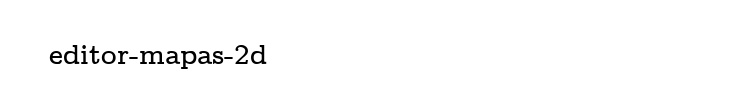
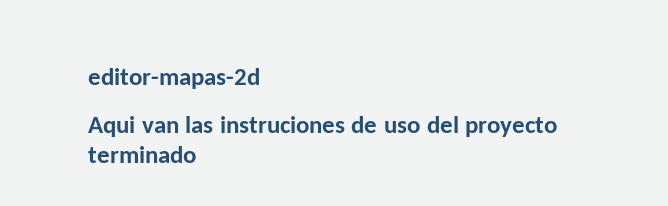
(267, 57) none -> [88,116,558,137] [88,146,196,163] // Aqui van las instruciones de uso del proyecto terminado

